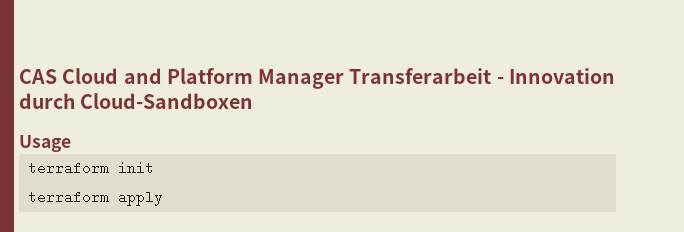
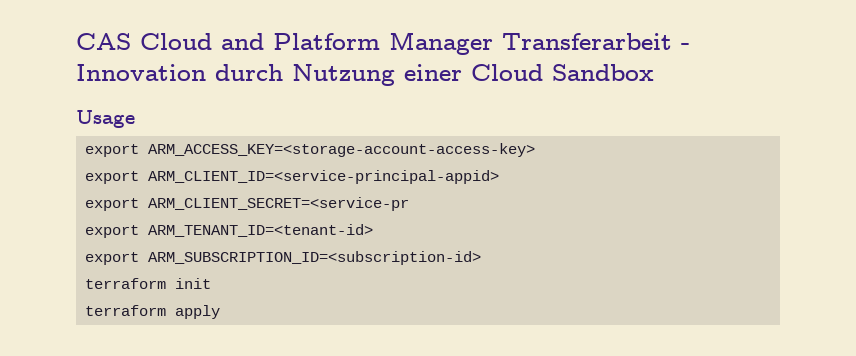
[80,93,254,109] [19,135,71,152] Cloud-Sandboxen // Usage -> [292,64,654,86] [76,110,135,128] [85,143,535,157] [85,170,499,184] [85,197,409,211] [85,224,373,238] [85,251,481,265] Nutzung einer Cloud Sandbox // Usage // export ARM_ACCESS_KEY=<storage-account-access-key> // export ARM_CLIENT_ID=<service-principal-appid> // export ARM_CLIENT_SECRET=<service-pr // export ARM_TENANT_ID=<tenant-id> // export ARM_SUBSCRIPTION_ID=<subscription-id>

